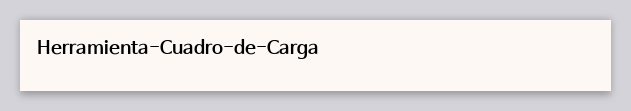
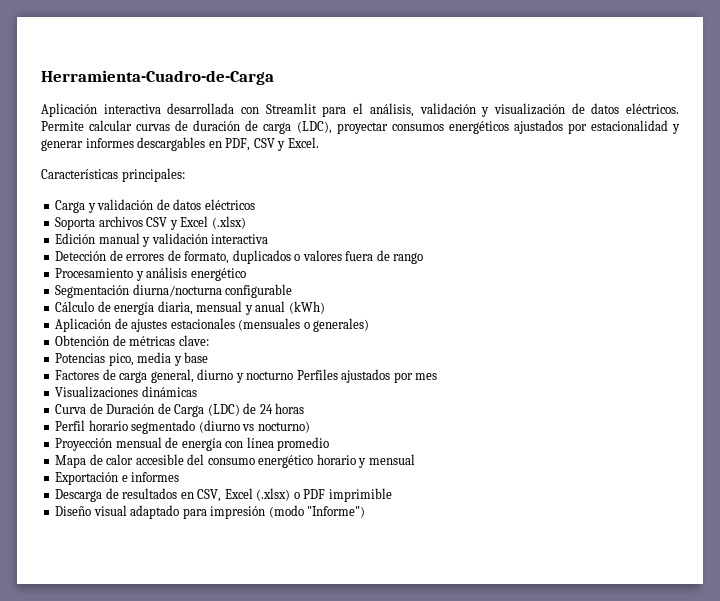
(319, 49) none -> [41,103,680,117] [41,120,680,134] [41,137,319,151] [41,168,185,182] [55,199,255,213] [55,216,246,230] [55,233,269,247] [55,250,424,264] [55,267,246,281] [55,284,293,298] [55,301,325,315] [55,318,370,332] [55,335,209,346] [55,352,209,366] [55,369,438,383] [55,386,197,398] [55,403,305,417] [55,420,310,434] [55,437,330,451] [55,454,415,468] [55,472,180,485] [55,488,392,502] [55,505,366,519] // Aplicación interactiva desarrollada con Streamlit para el análisis, validación y visualización de datos eléctricos. Permite calcular curvas de duración de carga (LDC), proyectar consumos energéticos ajustados por estacionalidad y generar informes descargables en PDF, CSV y Excel. // Características principales: // Carga y validación de datos eléctricos // Soporta archivos CSV y Excel (.xlsx) // Edición manual y validación interactiva // Detección de errores de formato, duplicados o valores fuera de rango // Procesamiento y análisis energético // Segmentación diurna/nocturna configurable // Cálculo de energía diaria, mensual y anual (kWh) // Aplicación de ajustes estacionales (mensuales o generales) // Obtención de métricas clave: // Potencias pico, media y base // Factores de carga general, diurno y nocturno Perfiles ajustados por mes // Visualizaciones dinámicas // Curva de Duración de Carga (LDC) de 24 horas // Perfil horario segmentado (diurno vs nocturno) // Proyección mensual de energía con línea promedio // Mapa de calor accesible del consumo energético horario y mensual // Exportación e informes // Descarga de resultados en CSV, Excel (.xlsx) o PDF imprimible // Diseño visual adaptado para impresión (modo "Informe")

